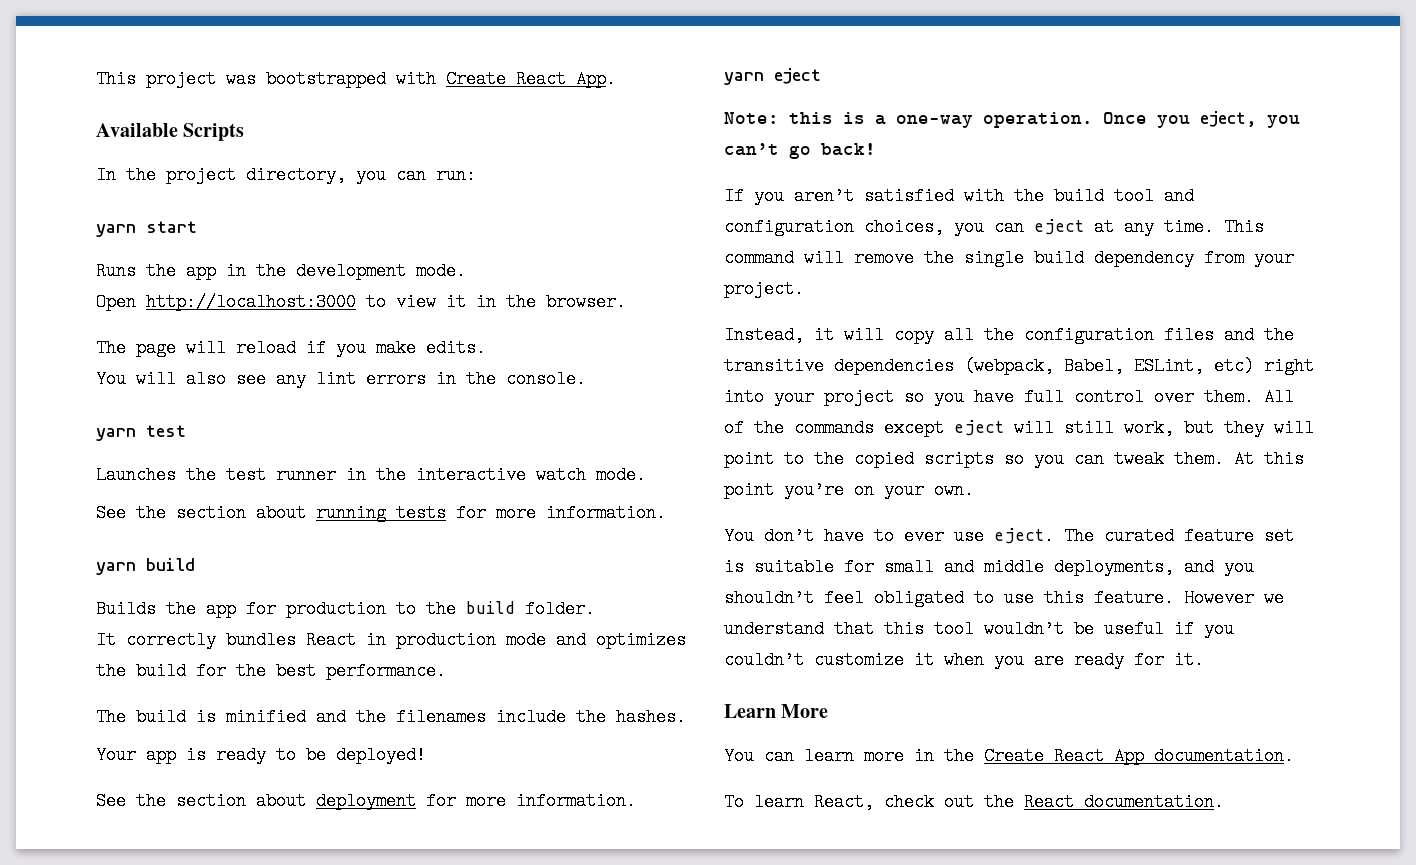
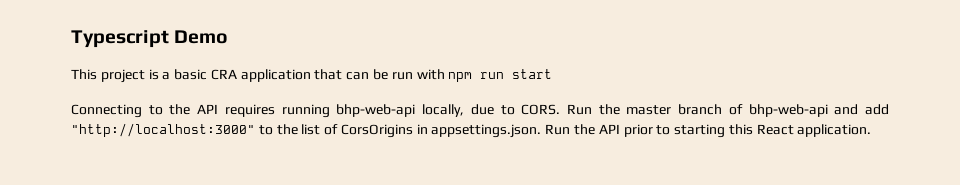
[96,70,616,88] [96,123,245,141] [96,166,476,184] [96,221,197,237] [96,262,466,280] [96,293,626,311] [96,339,486,357] [96,370,586,388] [96,425,186,441] [96,466,646,484] [96,504,666,522] [96,558,195,575] [96,600,595,618] [96,631,686,649] [96,662,446,680] [96,708,686,726] [96,746,426,764] [96,792,636,810] [724,68,821,85] [724,111,1300,128] [724,143,876,159] [724,187,1194,205] [724,218,1264,236] [724,249,1294,267] [724,280,804,298] [724,326,1294,344] [724,357,1314,375] [724,388,1294,406] [724,419,1314,437] [724,450,1304,468] [724,481,974,499] [724,527,1294,545] [724,558,1254,576] [724,589,1284,607] [724,620,1234,638] [724,651,1204,669] [724,704,829,718] [724,747,1294,765] [724,793,1224,811] This project was bootstrapped with Create React App. // Available Scripts // In the project directory, you can run: // yarn start // Runs the app in the development mode. // Open http://localhost:3000 to view it in the browser. // The page will reload if you make edits. // You will also see any lint errors in the console. // yarn test // Launches the test runner in the interactive watch mode. // See the section about running tests for more information. // yarn build // Builds the app for production to the build folder. // It correctly bundles React in production mode and optimizes the build for the best performance. // The build is minified and the filenames include the hashes. // Your app is ready to be deployed! // See the section about deployment for more information. // yarn eject // Note: this is a one-way operation. Once you eject, you can’t go back! // If you aren’t satisfied with the build tool and configuration choices, you can eject at any time. This command will remove the single build dependency from your project. // Instead, it will copy all the configuration files and the transitive dependencies (webpack, Babel, ESLint, etc) right into your project so you have full control over them. All of the commands except eject will still work, but they will point to the copied scripts so you can tweak them. At this point you’re on your own. // You don’t have to ever use eject. The curated feature set is suitable for small and middle deployments, and you shouldn’t feel obligated to use this feature. However we understand that this tool wouldn’t be useful if you couldn’t customize it when you are ready for it. // Learn More // You can learn more in the Create React App documentation. // To learn React, check out the React documentation. -> [71,30,229,48] [71,69,553,83] [71,104,889,118] [71,123,872,138] Typescript Demo // This project is a basic CRA application that can be run with npm run start // Connecting to the API requires running bhp-web-api locally, due to CORS. Run the master branch of bhp-web-api and add "http://localhost:3000" to the list of CorsOrigins in appsettings.json. Run the API prior to starting this React application.

